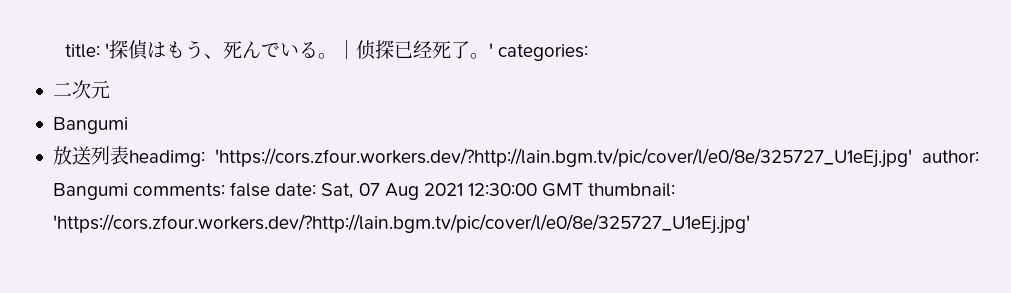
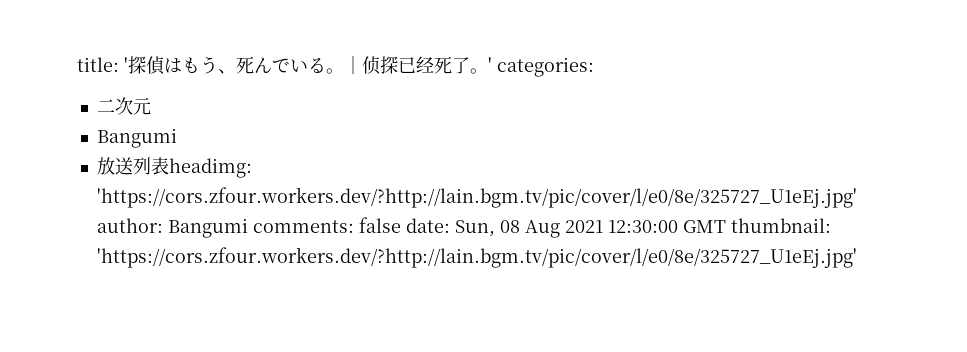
[321,183,380,199] Sat, 07 -> [454,220,520,237] Sun, 08

